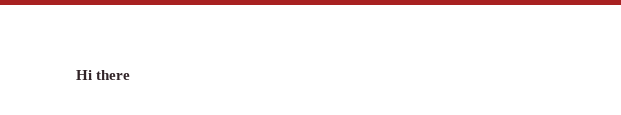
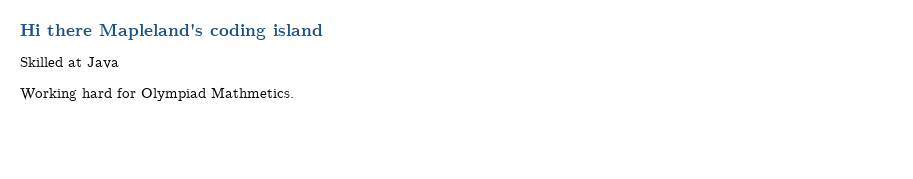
(131, 75) none -> [99,23,323,40] [20,57,119,69] [20,87,294,101] Mapleland's coding island // Skilled at Java // Working hard for Olympiad Mathmetics.

